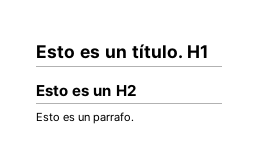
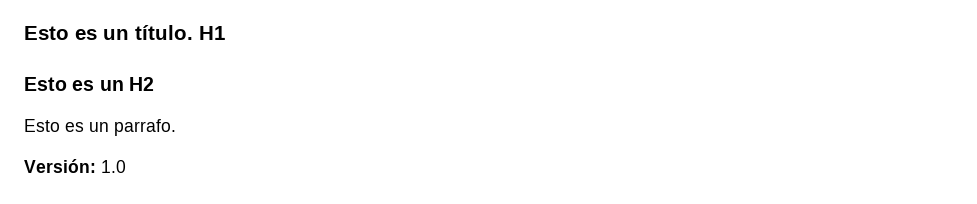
(135, 118) none -> [24,159,126,173] // Versión: 1.0

